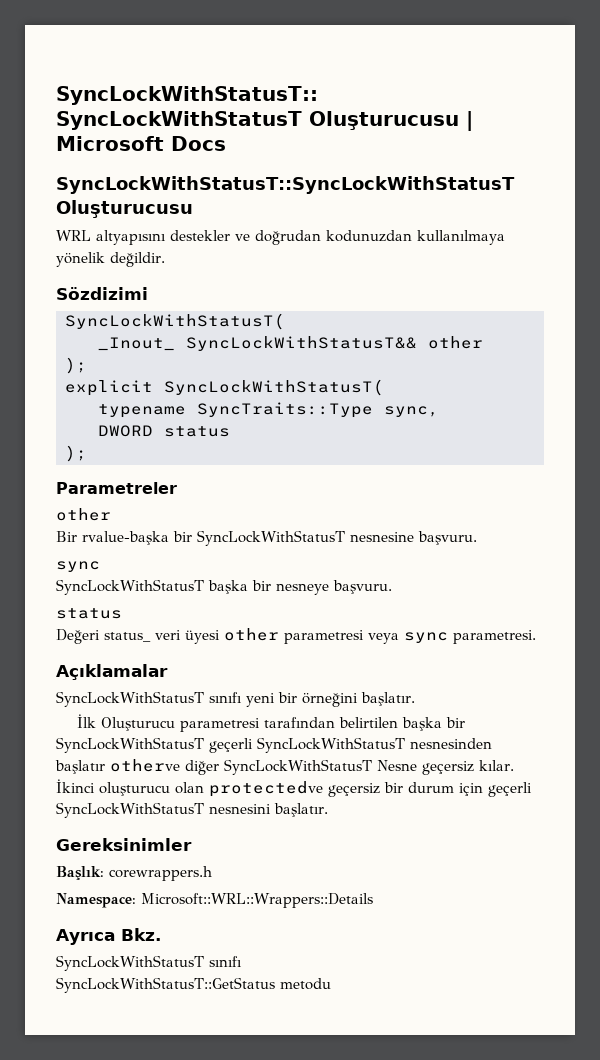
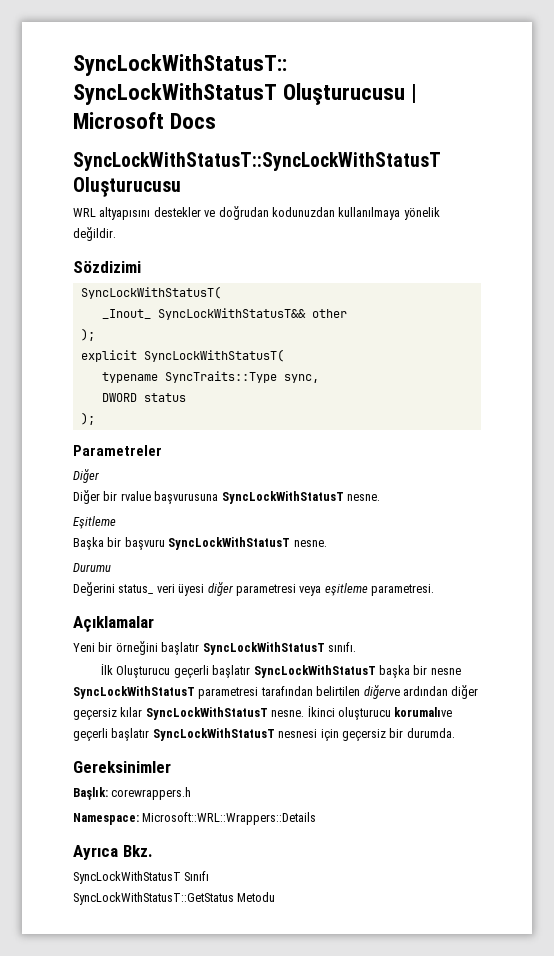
[56,508,111,521] [56,530,477,546] [56,561,100,572] [56,579,392,595] [56,608,122,619] [56,629,100,644] other // Bir rvalue-başka bir SyncLockWithStatusT nesnesine başvuru. // sync // SyncLockWithStatusT başka bir nesneye başvuru. // status // Değeri -> [73,469,99,483] [73,490,380,504] [73,516,116,529] [73,537,327,550] [73,563,111,572] [73,582,115,596] Diğer // Diğer bir rvalue başvurusuna SyncLockWithStatusT nesne. // Eşitleme // Başka bir başvuru SyncLockWithStatusT nesne. // Durumu // Değerini
[224,628,279,641] other -> [207,582,233,596] diğer
[404,632,448,643] sync -> [324,583,368,596] eşitleme
[56,691,415,707] [77,714,466,732] [56,737,492,753] [55,759,514,775] [56,779,532,797] [56,802,328,818] SyncLockWithStatusT sınıfı yeni bir örneğini başlatır. // İlk Oluşturucu parametresi tarafından belirtilen başka bir SyncLockWithStatusT geçerli SyncLockWithStatusT nesnesinden başlatır otherve diğer SyncLockWithStatusT Nesne geçersiz kılar. İkinci oluşturucu olan protectedve geçersiz bir durum için geçerli SyncLockWithStatusT nesnesini başlatır. -> [73,641,356,655] [101,664,461,678] [73,685,479,699] [73,706,453,720] [73,728,455,741] Yeni bir örneğini başlatır SyncLockWithStatusT sınıfı. // İlk Oluşturucu geçerli başlatır SyncLockWithStatusT başka bir nesne SyncLockWithStatusT parametresi tarafından belirtilen diğerve ardından diğer geçersiz kılar SyncLockWithStatusT nesne. İkinci oluşturucu korumalıve geçerli başlatır SyncLockWithStatusT nesnesi için geçersiz bir durumda.
[209,956,242,967] sınıfı -> [184,871,210,881] Sınıfı
[280,978,331,990] metodu -> [237,892,276,902] Metodu

